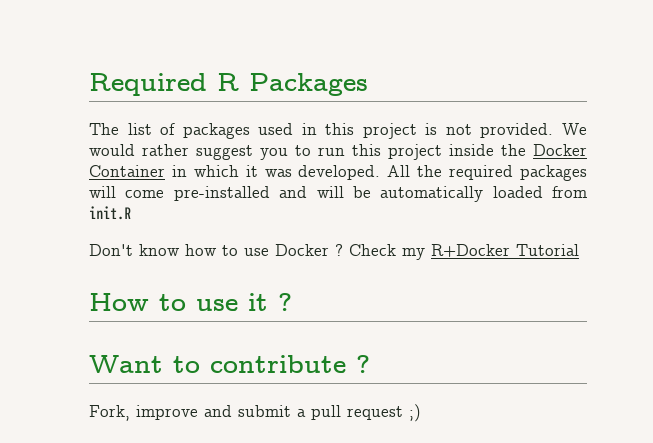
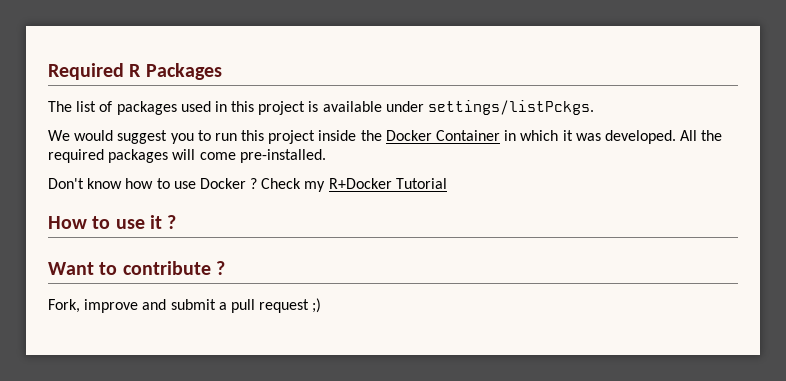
[445,123,554,138] not provided. -> [322,100,595,115] available under settings/listPckgs. //
[142,144,189,156] rather -> (114, 135) none
[173,186,587,202] [89,206,131,220] pre-installed and will be automatically loaded from init.R -> [239,149,326,163] pre-installed.

